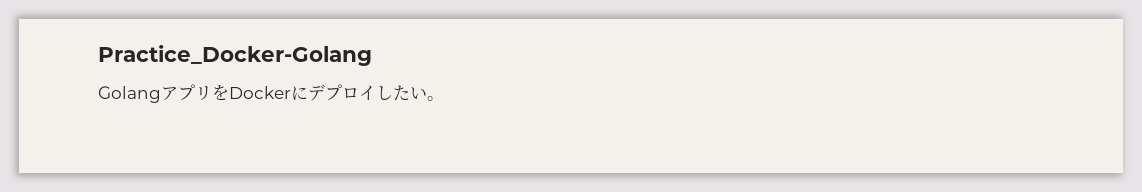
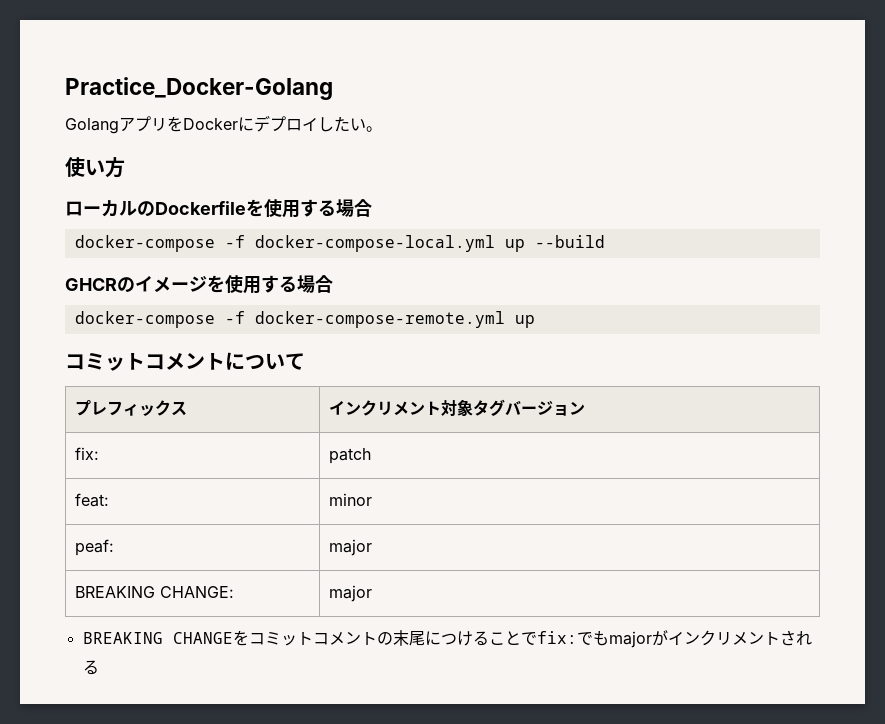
(444, 98) none -> [65,157,125,178] [65,199,372,218] [74,235,605,252] [65,275,333,294] [74,311,535,328] [65,352,305,371] [74,400,187,416] [328,399,585,416] [74,447,99,460] [328,448,371,464] [74,493,109,507] [328,493,372,506] [74,539,114,556] [328,539,372,556] [74,586,234,598] [328,585,372,602] [82,630,812,648] [82,660,99,675] // 使い方 // ローカルのDockerfileを使用する場合 // docker-compose -f docker-compose-local.yml up --build // GHCRのイメージを使用する場合 // docker-compose -f docker-compose-remote.yml up // コミットコメントについて // プレフィックス | インクリメント対象タグバージョン // fix: | patch // feat: | minor // peaf: | major // BREAKING CHANGE: | major // BREAKING CHANGEをコミットコメントの末尾につけることでfix:でもmajorがインクリメントされる

